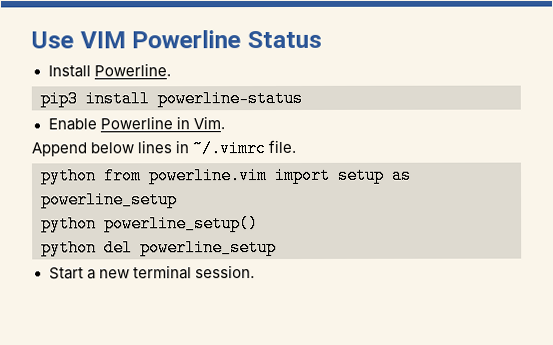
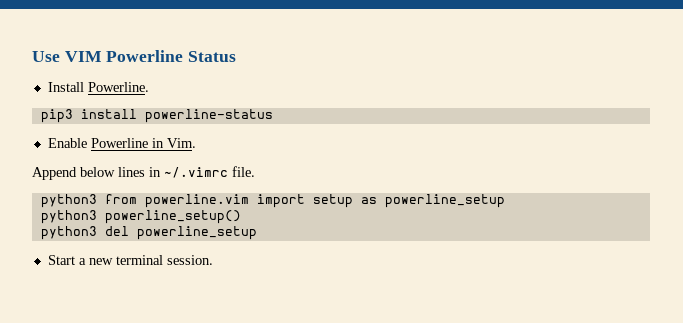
[40,167,97,185] python -> [40,194,97,208] python3
[41,215,97,233] python -> [40,210,97,224] python3
[41,239,97,257] python -> [40,226,97,240] python3

